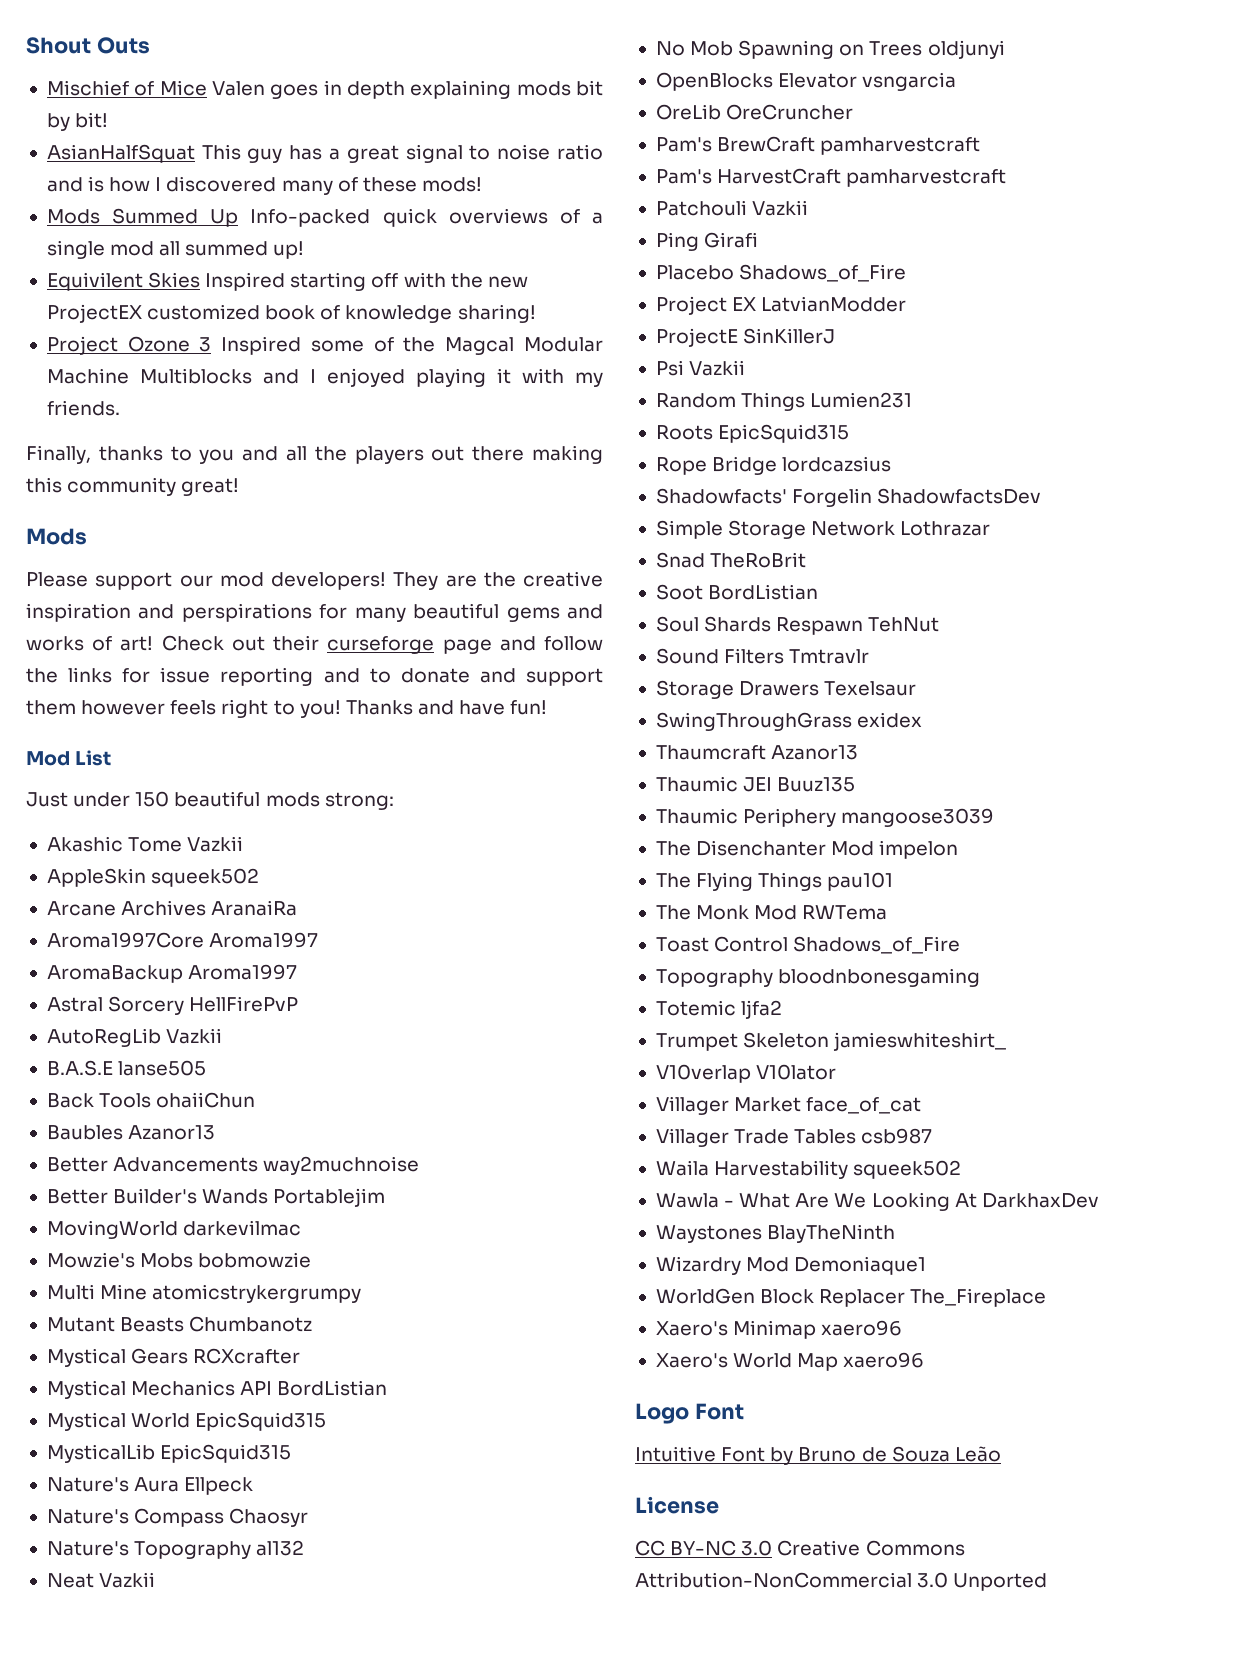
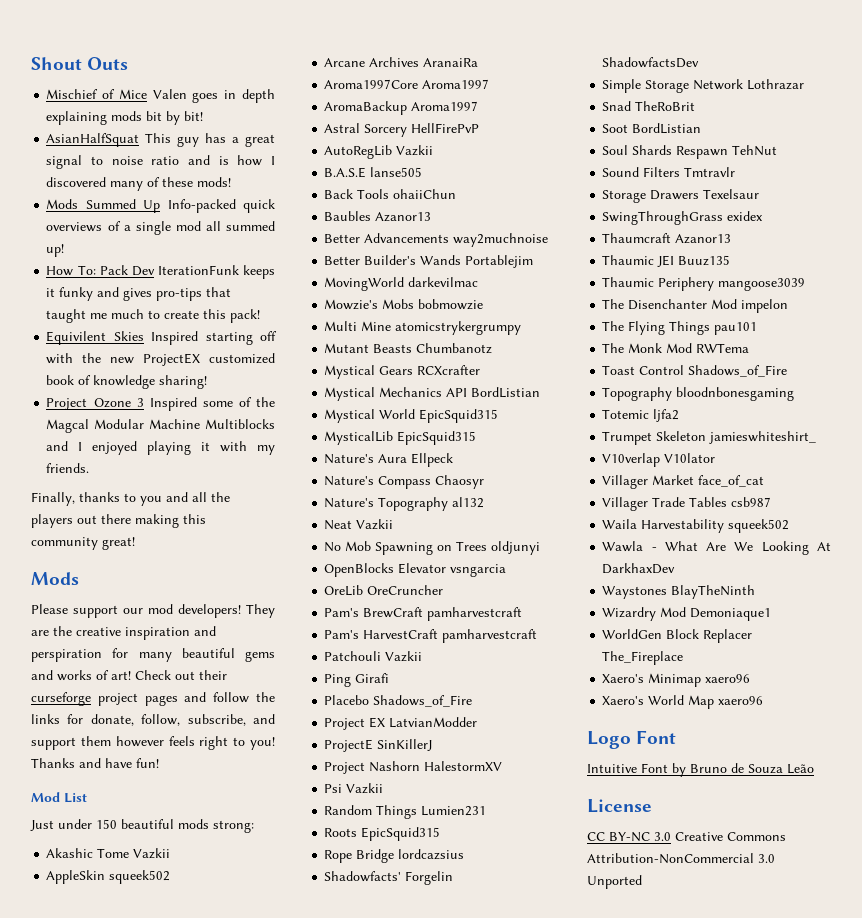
(305, 250) none -> [46,265,275,279] [46,287,232,301] [46,309,261,323] // How To: Pack Dev IterationFunk keeps it funky and gives pro-tips that taught me much to create this pack!
[181,603,312,622] perspirations -> [31,649,102,662] perspiration
[442,639,492,654] page -> [97,693,178,706] project pages
[160,667,470,686] issue reporting and to donate -> [90,714,246,726] donate, follow, subscribe,
(836, 336) none -> [324,761,503,774] // Project Nashorn HalestormXV

